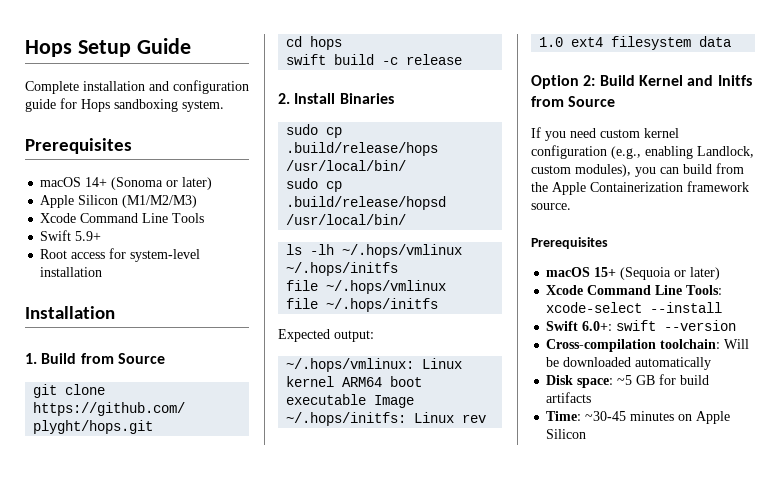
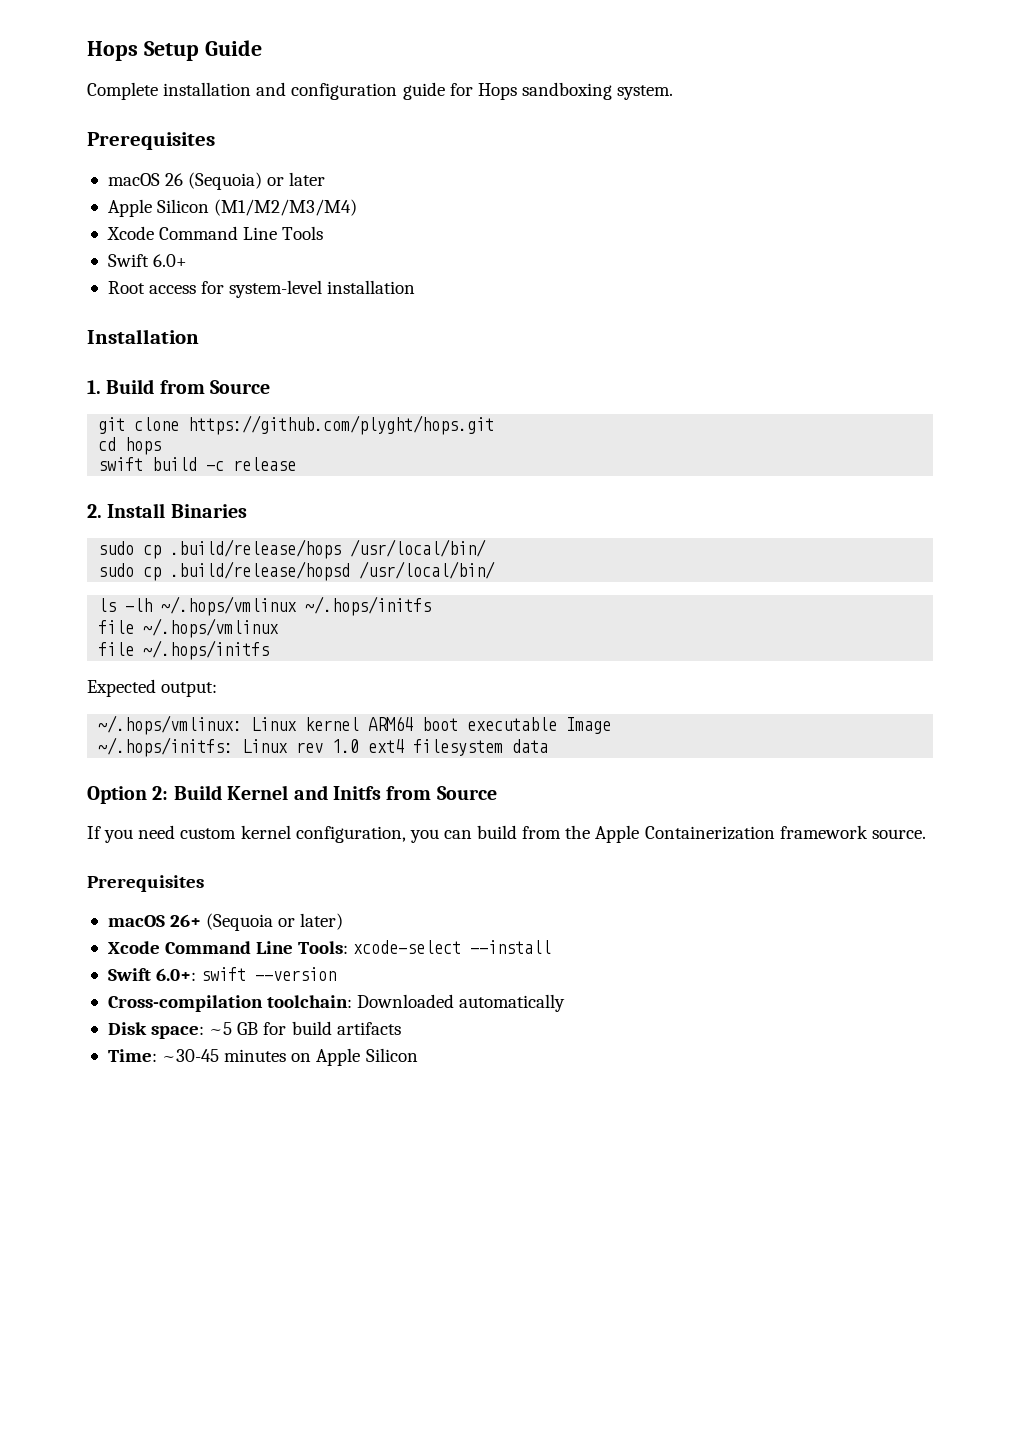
[85,177,213,190] [40,195,198,208] 14+ (Sonoma or later) // Apple Silicon (M1/M2/M3) -> [165,172,326,190] [107,199,358,217] 26 (Sequoia) or later // Apple Silicon (M1/M2/M3/M4)
[75,231,102,241] 5.9+ -> [153,254,188,267] 6.0+
[531,145,754,159] [531,164,631,177] configuration (e.g., enabling Landlock, custom modules), -> [295,826,406,843] configuration,
[594,267,617,277] 15+ -> [170,914,202,927] 26+
[724,339,750,349] [546,357,632,367] Will be downloaded -> [357,994,455,1008] Downloaded

